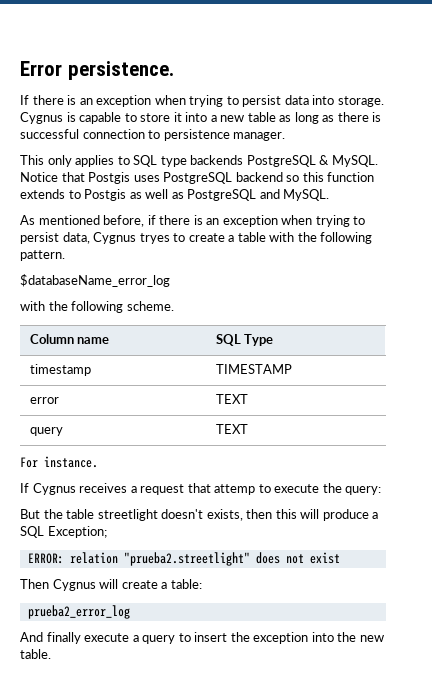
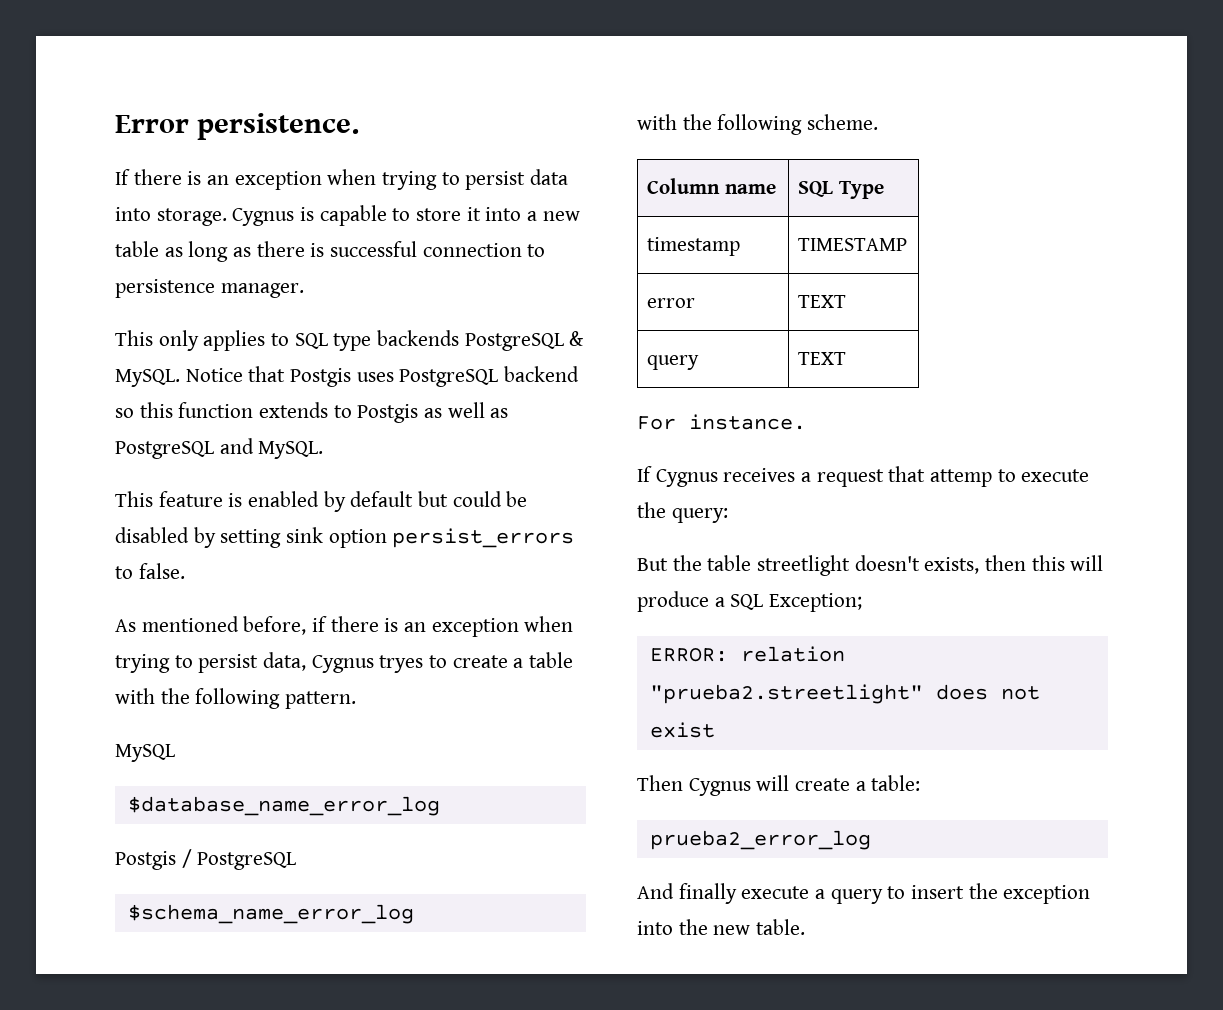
(330, 195) none -> [115,491,528,512] [115,527,575,548] [115,563,185,579] // This feature is enabled by default but could be disabled by setting sink option persist_errors to false.
[20,274,170,287] $databaseName_error_log -> [115,744,175,762] [127,796,440,816] [115,849,297,870] [127,904,414,924] MySQL // $database_name_error_log // Postgis / PostgreSQL // $schema_name_error_log

